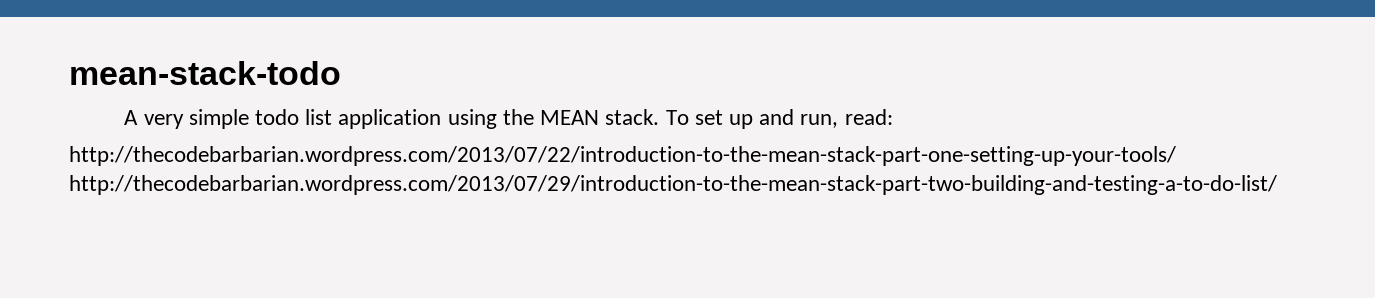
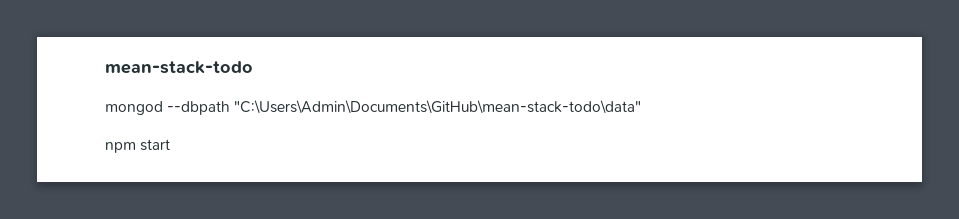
[124,109,893,129] [69,146,1176,166] [69,175,1277,195] A very simple todo list application using the MEAN stack. To set up and run, read: // http://thecodebarbarian.wordpress.com/2013/07/22/introduction-to-the-mean-stack-part-one-setting-up-your-tools/ http://thecodebarbarian.wordpress.com/2013/07/29/introduction-to-the-mean-stack-part-two-building-and-testing-a-to-do-list/ -> [105,100,642,115] [105,139,171,153] mongod --dbpath "C:\Users\Admin\Documents\GitHub\mean-stack-todo\data" // npm start

